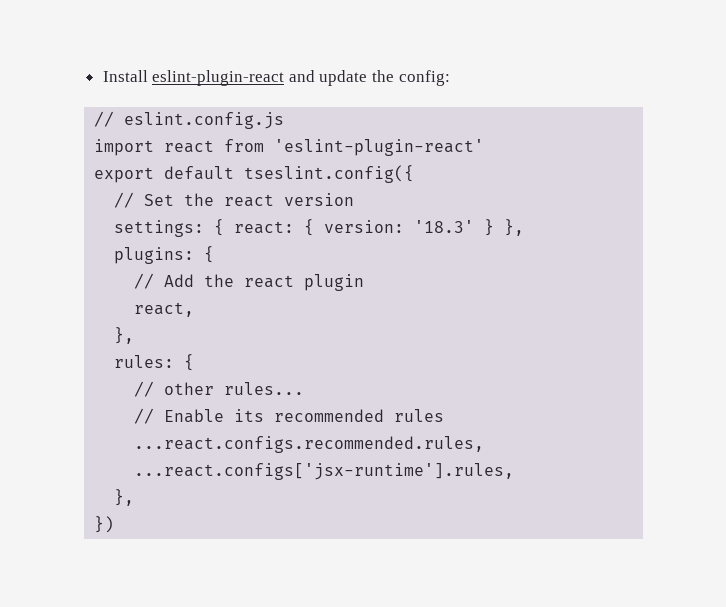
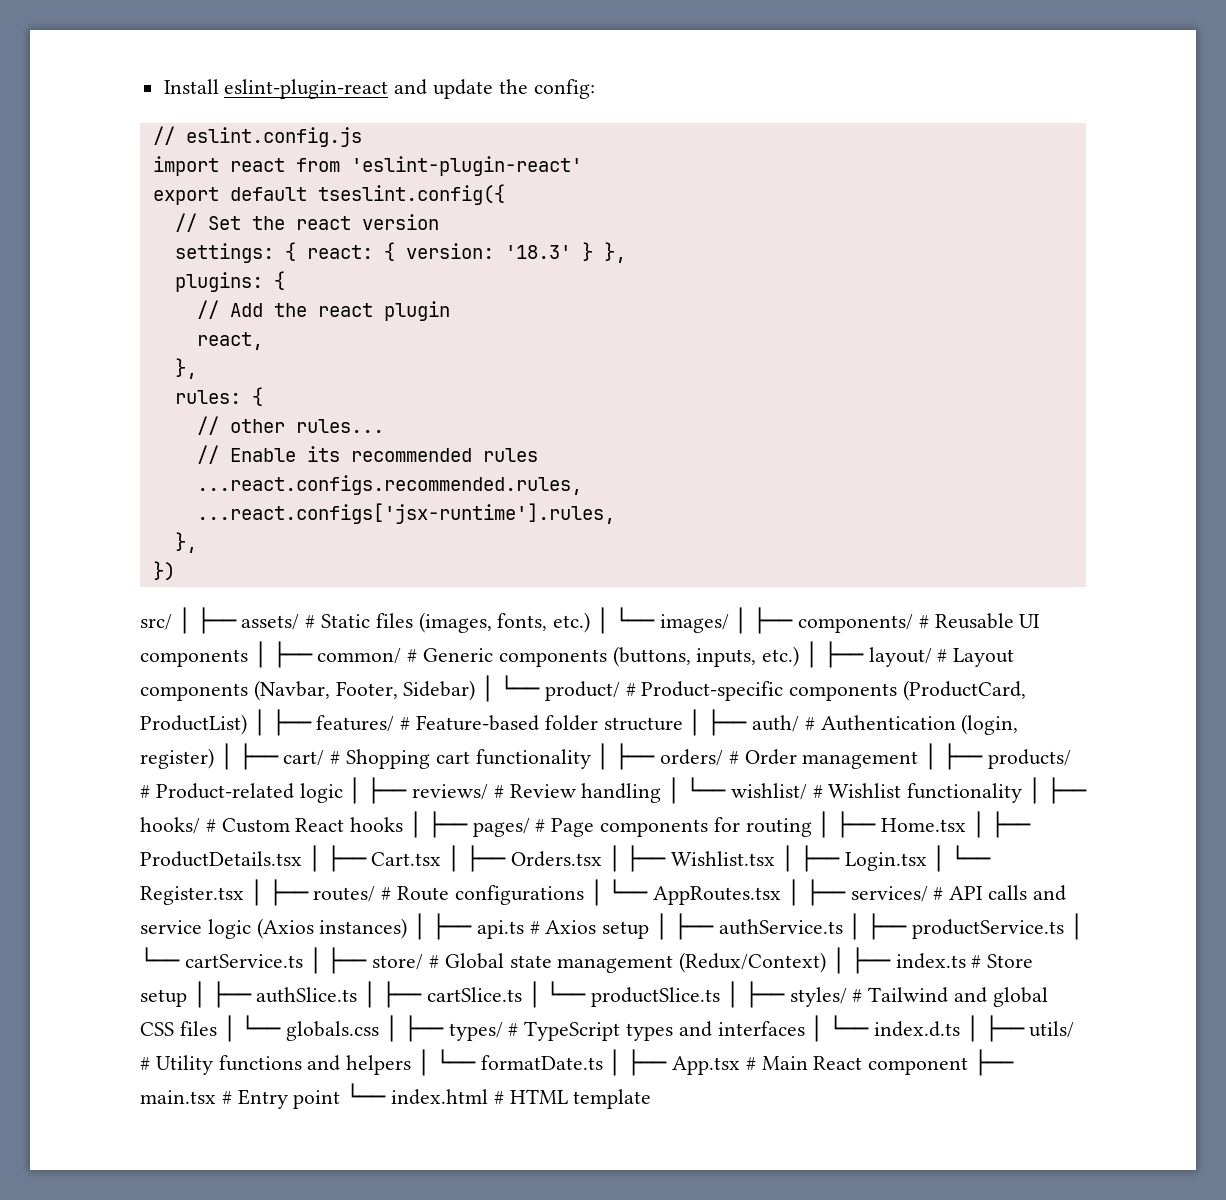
(115, 524) none -> [140,607,1041,634] [140,641,1015,668] [140,675,1027,702] [140,709,1019,736] [140,743,1071,770] [140,777,1087,804] [140,811,1031,838] [140,845,992,872] [140,879,1066,906] [140,913,1083,940] [140,947,1034,974] [140,981,1048,1008] [140,1015,1075,1042] [140,1049,1015,1076] [140,1083,652,1109] // src/ │ ├── assets/ # Static files (images, fonts, etc.) │ └── images/ │ ├── components/ # Reusable UI components │ ├── common/ # Generic components (buttons, inputs, etc.) │ ├── layout/ # Layout components (Navbar, Footer, Sidebar) │ └── product/ # Product-specific components (ProductCard, ProductList) │ ├── features/ # Feature-based folder structure │ ├── auth/ # Authentication (login, register) │ ├── cart/ # Shopping cart functionality │ ├── orders/ # Order management │ ├── products/ # Product-related logic │ ├── reviews/ # Review handling │ └── wishlist/ # Wishlist functionality │ ├── hooks/ # Custom React hooks │ ├── pages/ # Page components for routing │ ├── Home.tsx │ ├── ProductDetails.tsx │ ├── Cart.tsx │ ├── Orders.tsx │ ├── Wishlist.tsx │ ├── Login.tsx │ └── Register.tsx │ ├── routes/ # Route configurations │ └── AppRoutes.tsx │ ├── services/ # API calls and service logic (Axios instances) │ ├── api.ts # Axios setup │ ├── authService.ts │ ├── productService.ts │ └── cartService.ts │ ├── store/ # Global state management (Redux/Context) │ ├── index.ts # Store setup │ ├── authSlice.ts │ ├── cartSlice.ts │ └── productSlice.ts │ ├── styles/ # Tailwind and global CSS files │ └── globals.css │ ├── types/ # TypeScript types and interfaces │ └── index.d.ts │ ├── utils/ # Utility functions and helpers │ └── formatDate.ts │ ├── App.tsx # Main React component ├── main.tsx # Entry point └── index.html # HTML template

